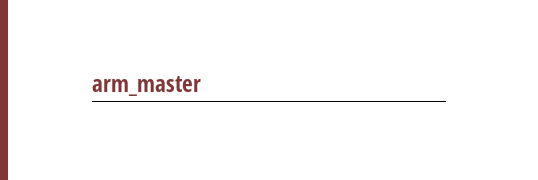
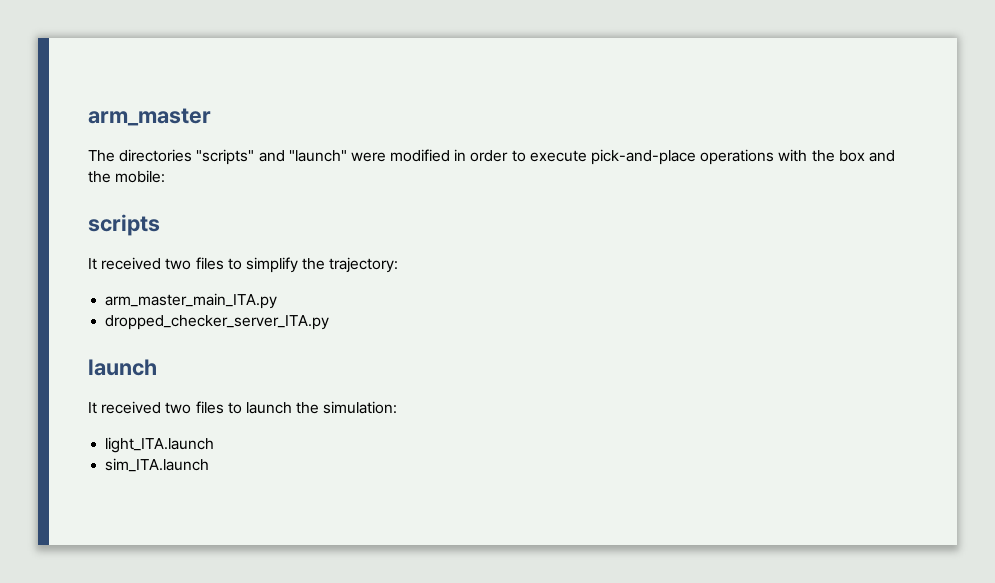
(201, 86) none -> [88,149,895,165] [88,170,166,183] [88,214,160,236] [88,257,399,273] [105,293,278,309] [105,315,330,330] [88,359,157,376] [88,401,398,414] [105,437,215,453] [105,458,210,472] // The directories "scripts" and "launch" were modified in order to execute pick-and-place operations with the box and the mobile: // scripts // It received two files to simplify the trajectory: // arm_master_main_ITA.py // dropped_checker_server_ITA.py // launch // It received two files to launch the simulation: // light_ITA.launch // sim_ITA.launch

